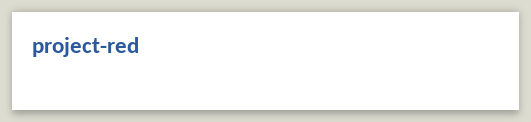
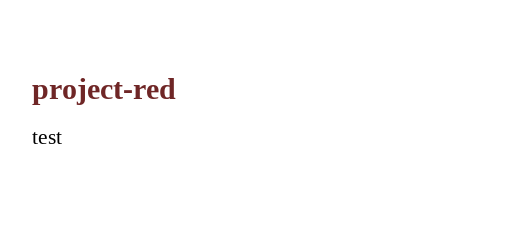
(139, 47) none -> [32,132,62,144] // test

